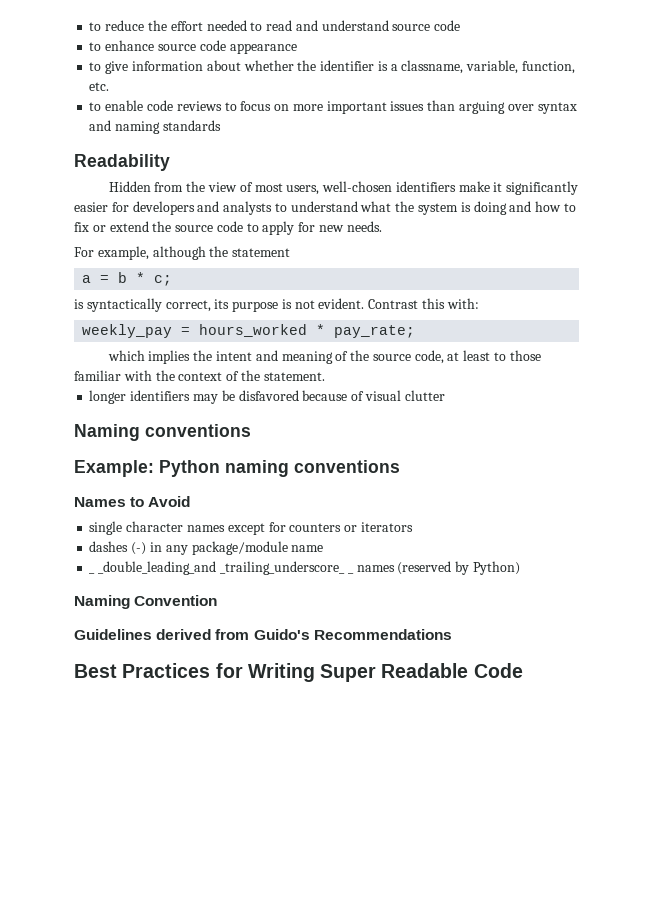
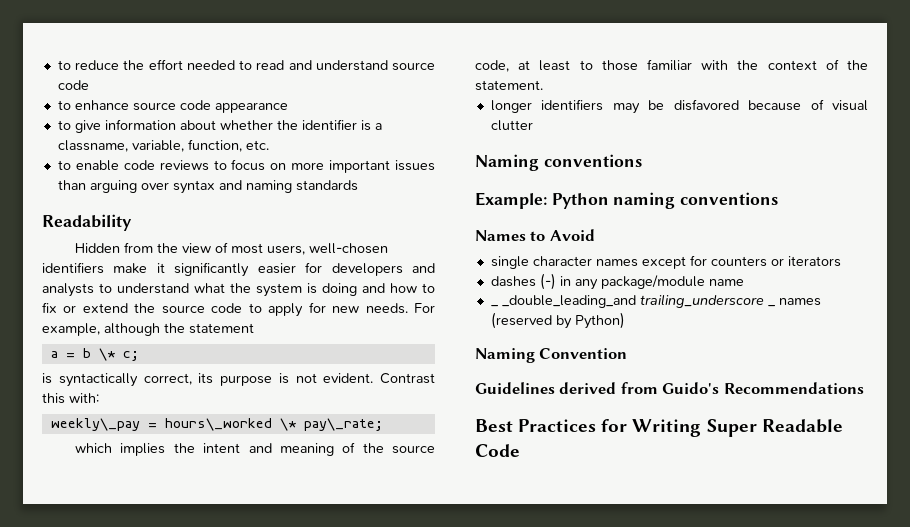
(382, 226) // -> (408, 308) none
[136,272,146,283] * -> [98,348,115,361] \*
[82,324,416,338] weekly_pay = hours_worked * pay_rate; -> [50,418,383,431] weekly\_pay = hours\_worked \* pay\_rate;
[219,561,345,575] _trailing_underscore_ -> [639,294,764,308] trailing_underscore

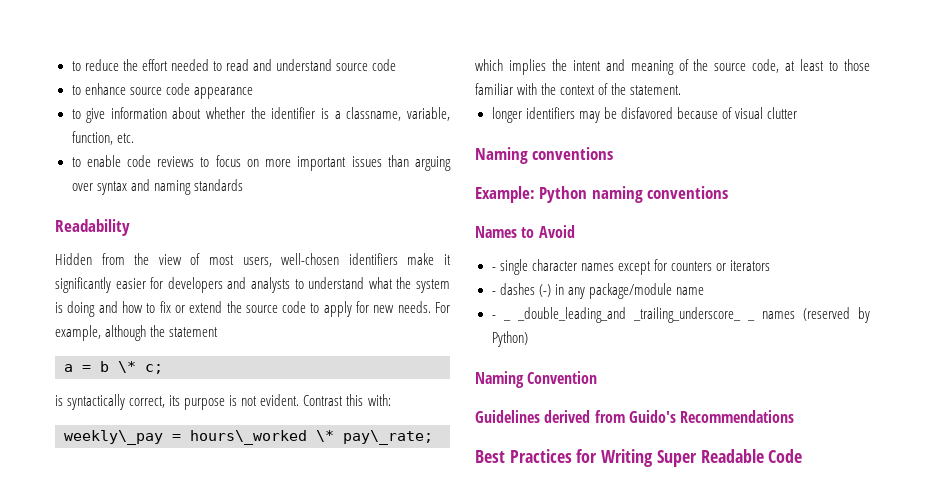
(595, 235) none -> [491,267,496,271] -
(841, 261) none -> [491,291,496,295] -
(744, 282) none -> [491,315,496,319] -
[639,294,764,308] trailing_underscore -> [632,307,741,323] _trailing_underscore_

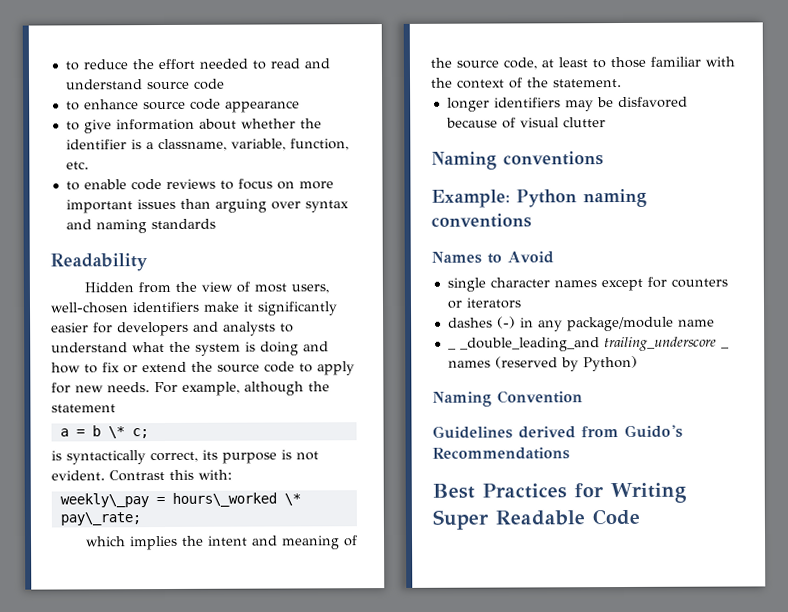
[491,267,496,271] - -> (554, 257) none
[491,291,496,295] - -> (522, 303) none
[491,315,496,319] - -> (715, 323) none
[632,307,741,323] _trailing_underscore_ -> [603,336,717,352] trailing_underscore

